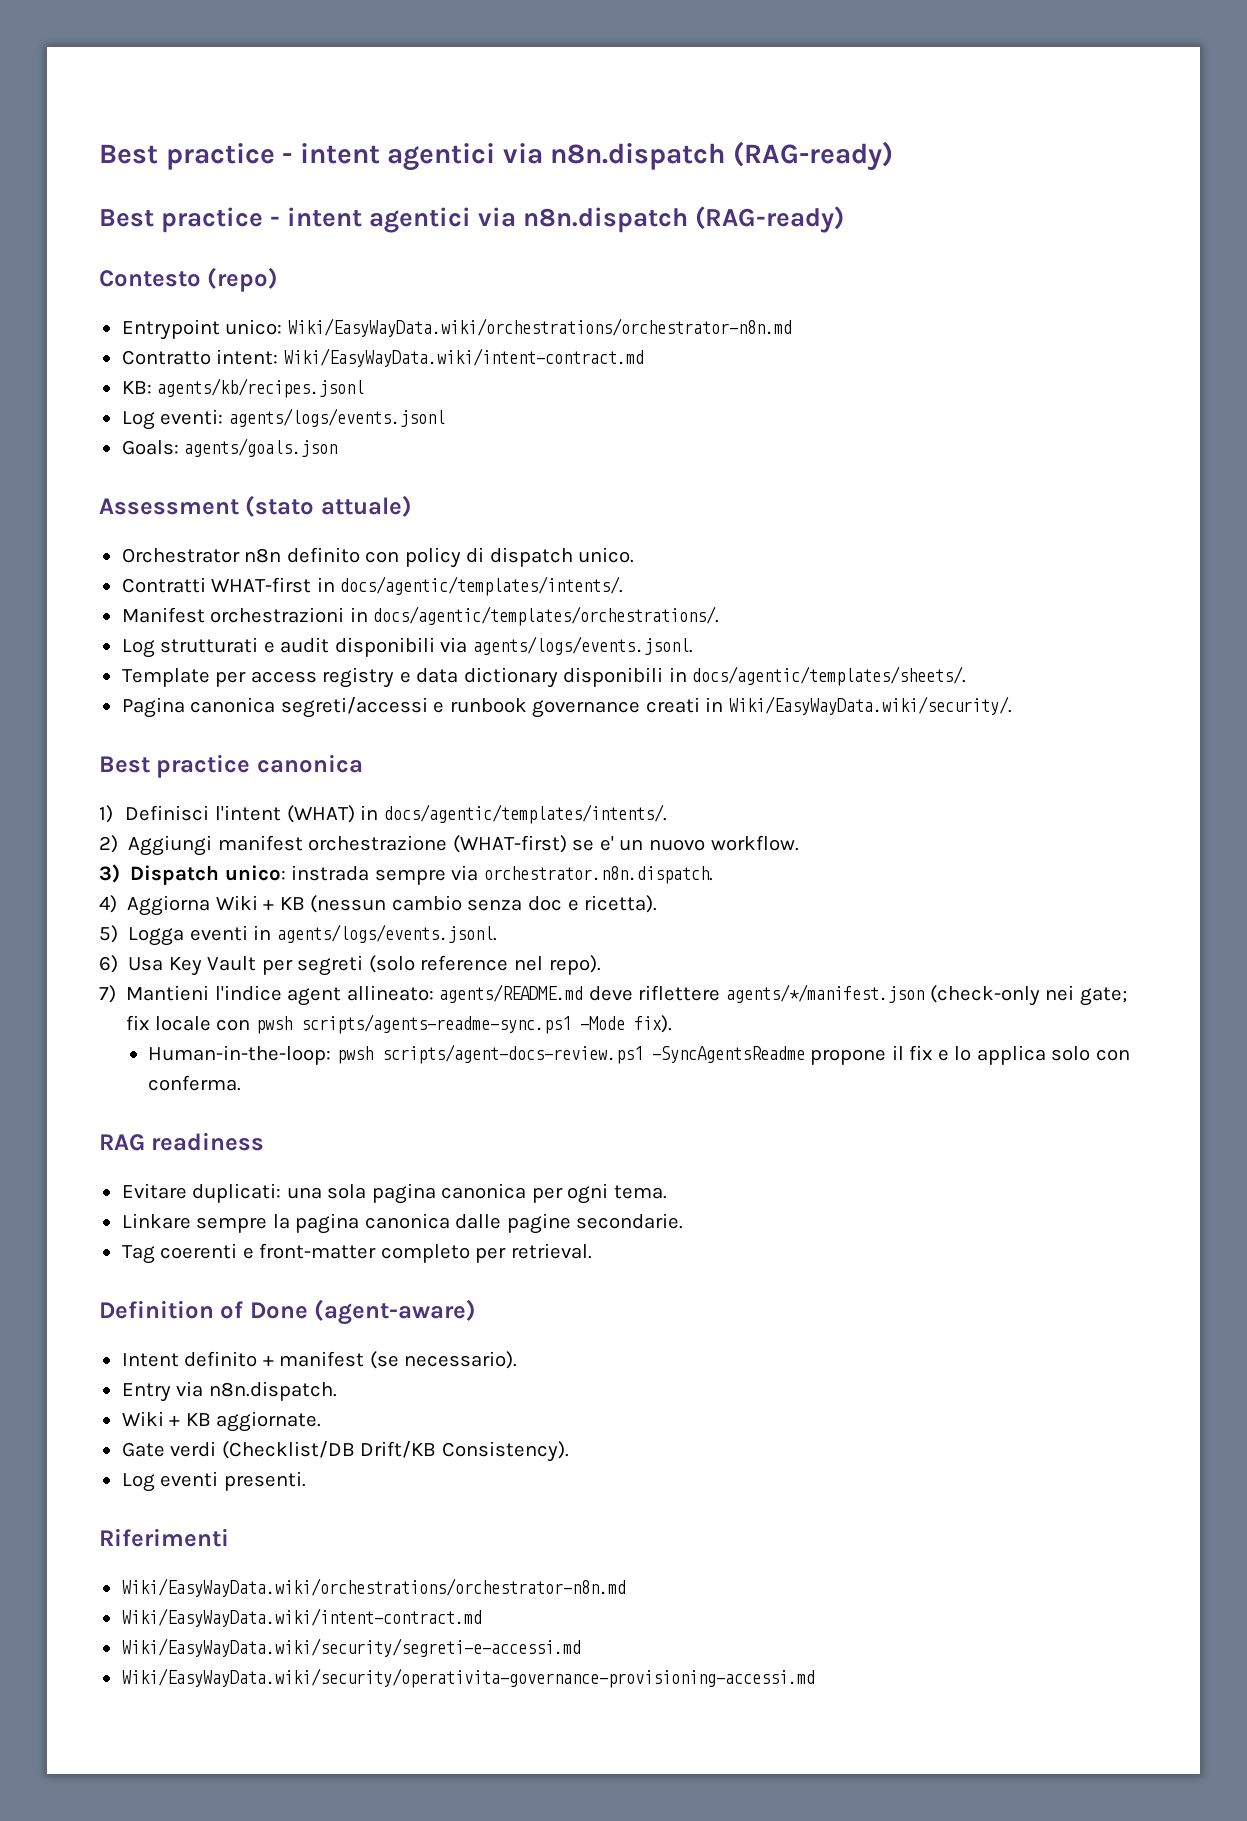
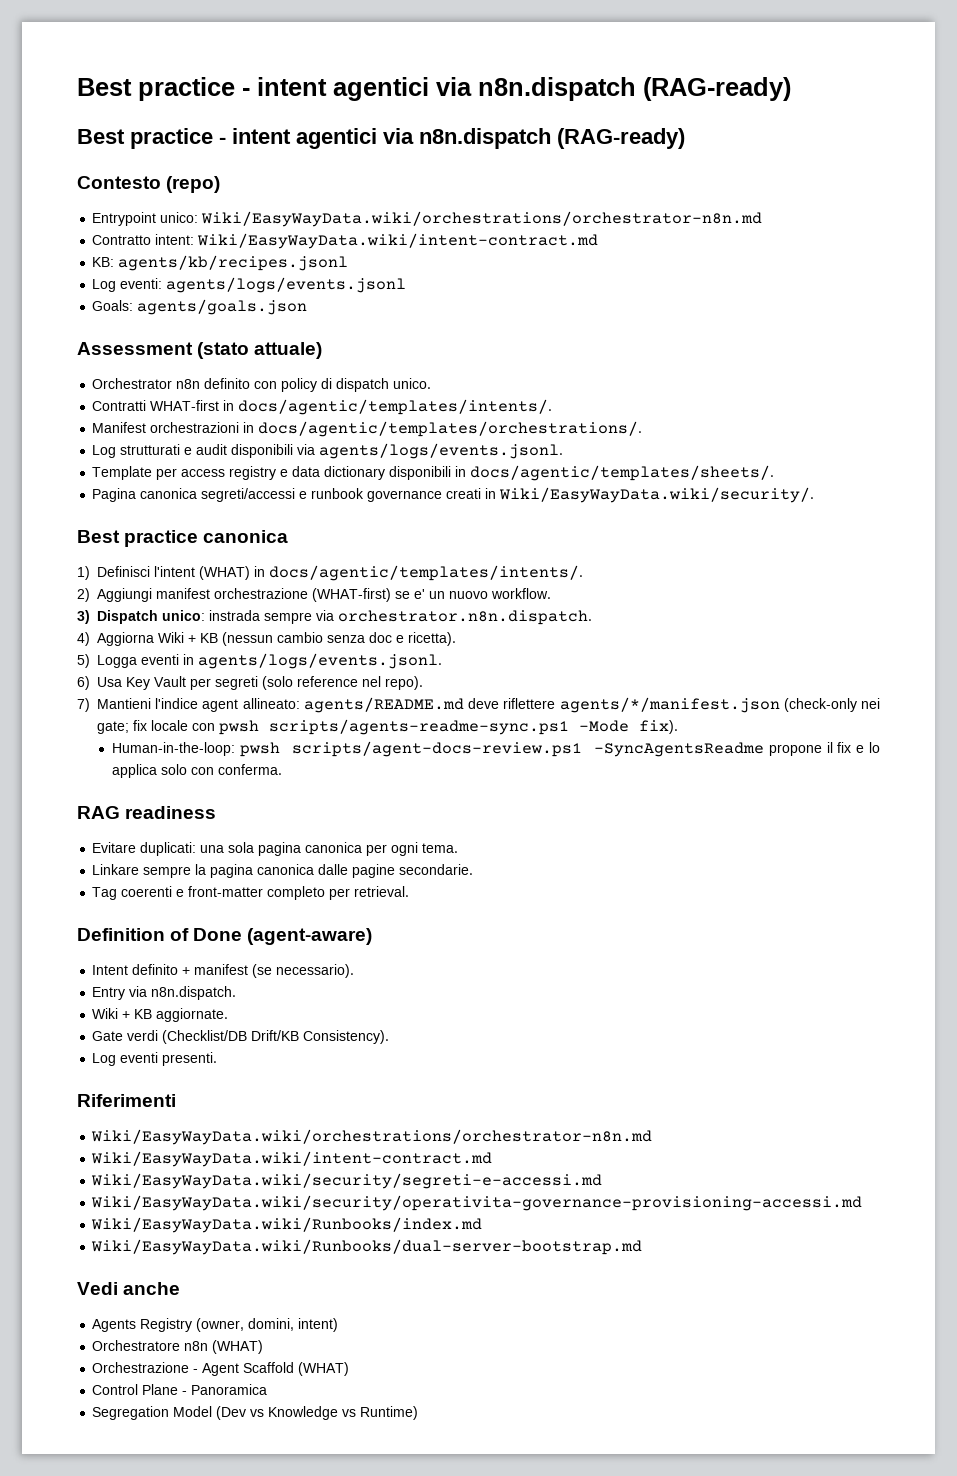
(815, 1678) none -> [91,1217,483,1233] [91,1239,643,1255] [77,1282,181,1295] [92,1318,339,1332] [92,1340,264,1354] [92,1362,350,1376] [92,1384,268,1395] [92,1406,419,1420] // Wiki/EasyWayData.wiki/Runbooks/index.md // Wiki/EasyWayData.wiki/Runbooks/dual-server-bootstrap.md // Vedi anche // Agents Registry (owner, domini, intent) // Orchestratore n8n (WHAT) // Orchestrazione - Agent Scaffold (WHAT) // Control Plane - Panoramica // Segregation Model (Dev vs Knowledge vs Runtime)

